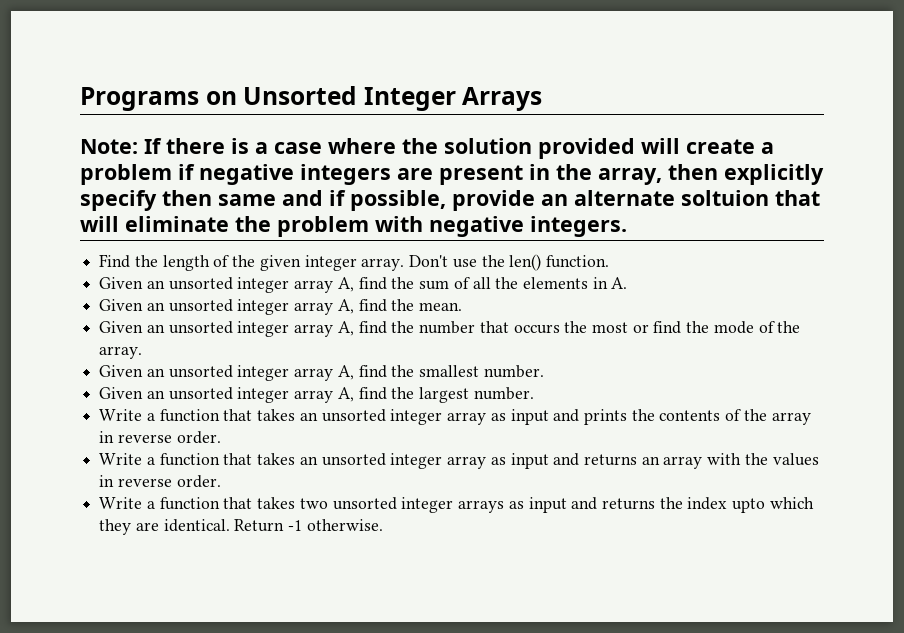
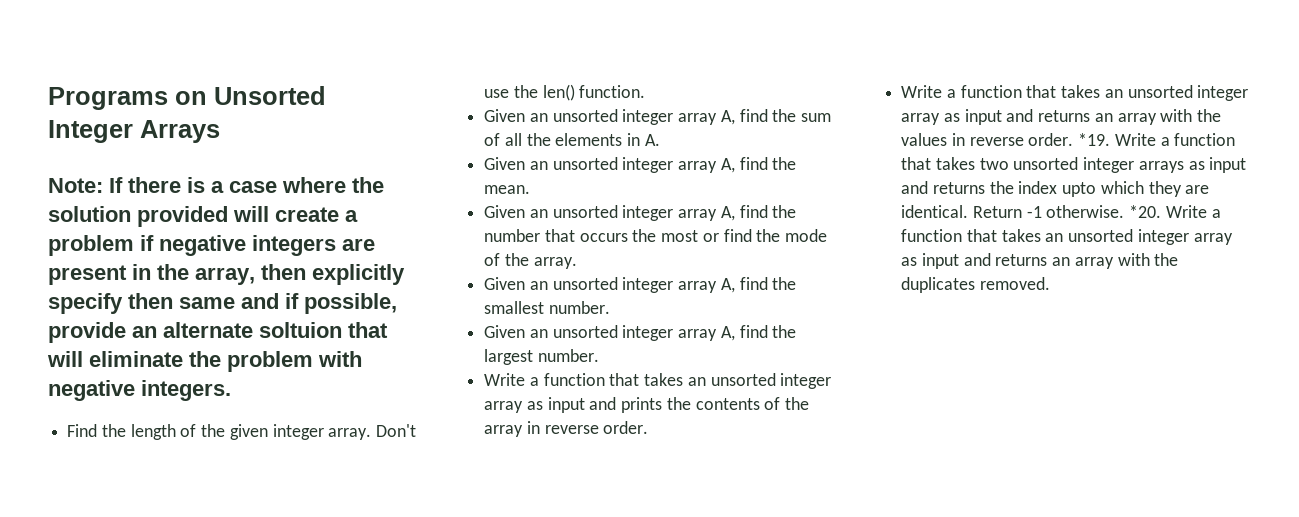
(221, 481) // -> [1078,133,1111,146] *19.
(383, 525) none -> [1129,205,1221,218] [901,229,1233,245] [901,253,1179,269] [901,277,1050,293] *20. Write a function that takes an unsorted integer array as input and returns an array with the duplicates removed.

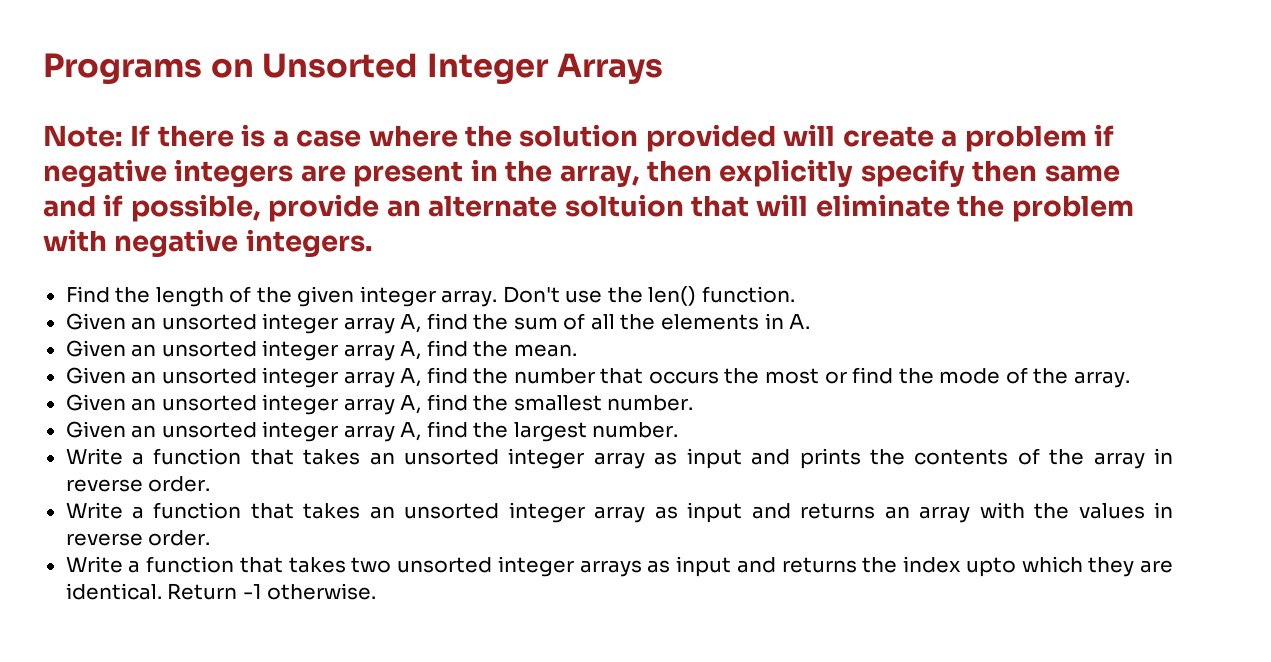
[1078,133,1111,146] *19. -> (211, 538) //
[1129,205,1221,218] [901,229,1233,245] [901,253,1179,269] [901,277,1050,293] *20. Write a function that takes an unsorted integer array as input and returns an array with the duplicates removed. -> (377, 591) none

